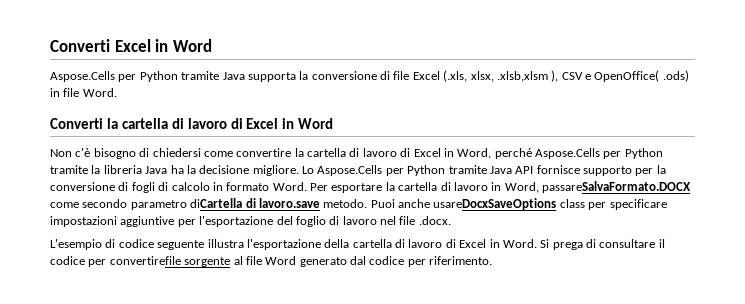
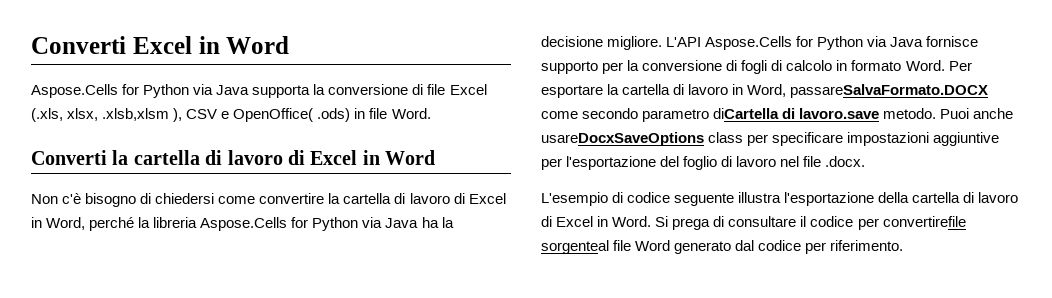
[118,71,220,82] per Python tramite -> [122,84,214,98] for Python via
[535,148,663,159] [50,165,142,174] Aspose.Cells per Python tramite la libreria -> [138,217,383,231] la libreria Aspose.Cells for Python via
[302,165,534,176] Lo Aspose.Cells per Python tramite Java API -> [666,36,924,50] L'API Aspose.Cells for Python via Java
[184,256,243,267] sorgente al -> [541,240,609,254] sorgenteal

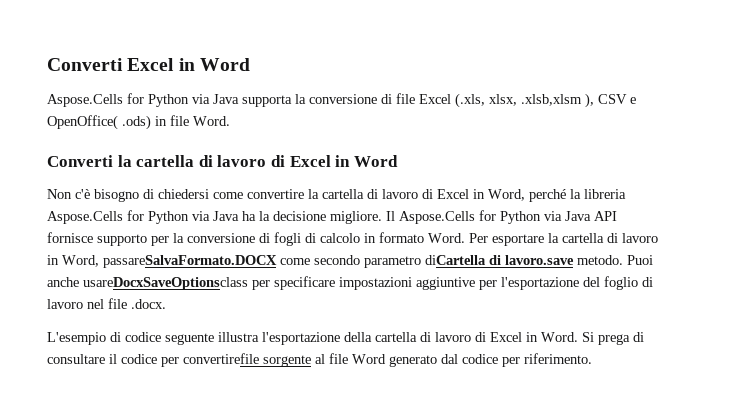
[666,36,924,50] L'API Aspose.Cells for Python via Java -> [386,210,617,224] Il Aspose.Cells for Python via Java API
[541,132,744,146] usareDocxSaveOptions class -> [83,277,248,290] usareDocxSaveOptionsclass
[541,240,609,254] sorgenteal -> [263,354,325,367] sorgente al

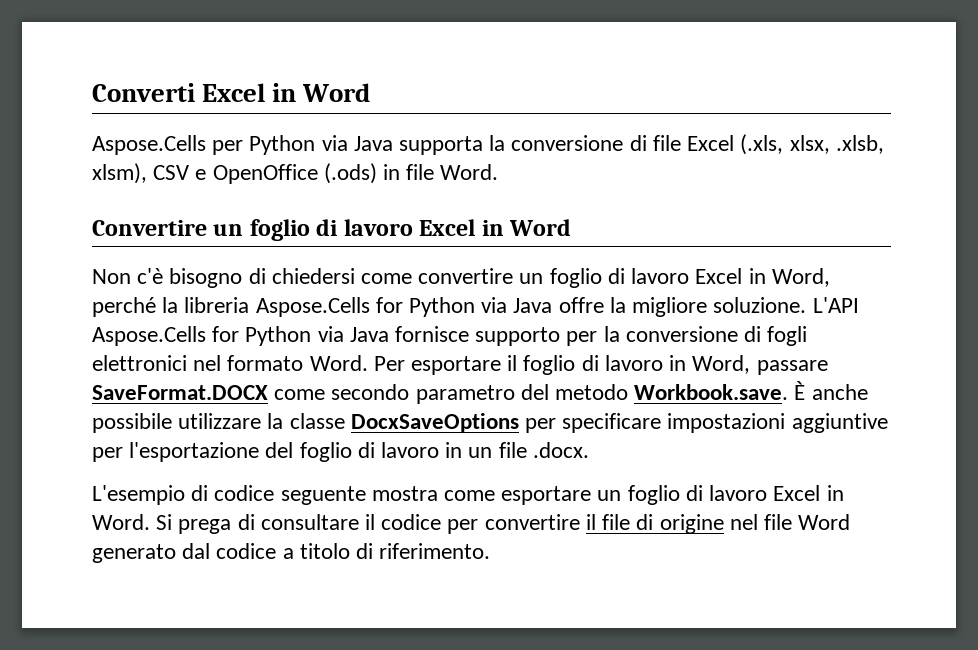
[127,93,144,104] for -> [212,140,244,155] per
[521,93,636,108] [47,115,151,130] .xlsb,xlsm ), CSV e OpenOffice( .ods) -> [835,135,884,154] [92,163,377,184] .xlsb, xlsm), CSV e OpenOffice (.ods)
[47,155,285,167] Converti la cartella di lavoro di -> [92,219,413,241] Convertire un foglio di lavoro
[308,189,433,199] la cartella di lavoro di -> [519,268,690,288] un foglio di lavoro
[242,210,617,224] ha la decisione migliore. Il Aspose.Cells for Python via Java API -> [558,297,859,317] [92,326,389,346] offre la migliore soluzione. L'API Aspose.Cells for Python via Java
[305,233,376,243] di calcolo in -> [92,355,222,371] elettronici nel
[548,233,604,243] la cartella -> [507,355,576,375] il foglio
[103,255,277,268] passareSalvaFormato.DOCX -> [756,360,828,375] [92,385,268,400] passare SaveFormat.DOCX
[425,255,653,265] [47,277,248,290] diCartella di lavoro.save metodo. Puoi anche usareDocxSaveOptionsclass -> [520,381,868,400] [92,413,519,433] del metodo Workbook.save. È anche possibile utilizzare la classe DocxSaveOptions
[87,299,104,309] nel -> [445,442,493,458] in un
[218,332,486,345] illustra l'esportazione della cartella di lavoro di -> [371,485,768,505] mostra come esportare un foglio di lavoro
[183,353,325,367] convertirefile sorgente al -> [484,514,758,534] convertire il file di origine nel
[502,357,520,367] per -> [282,543,374,559] a titolo di

